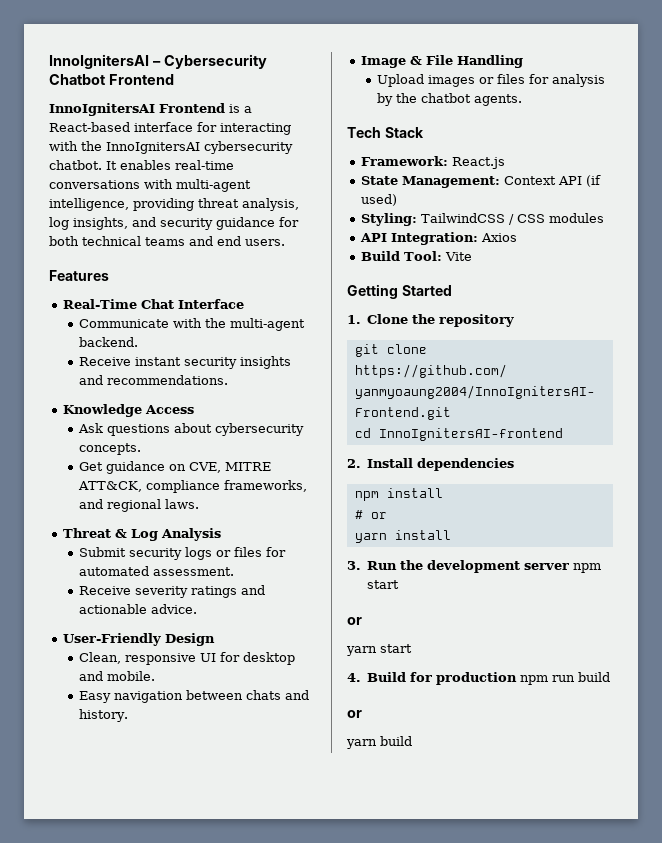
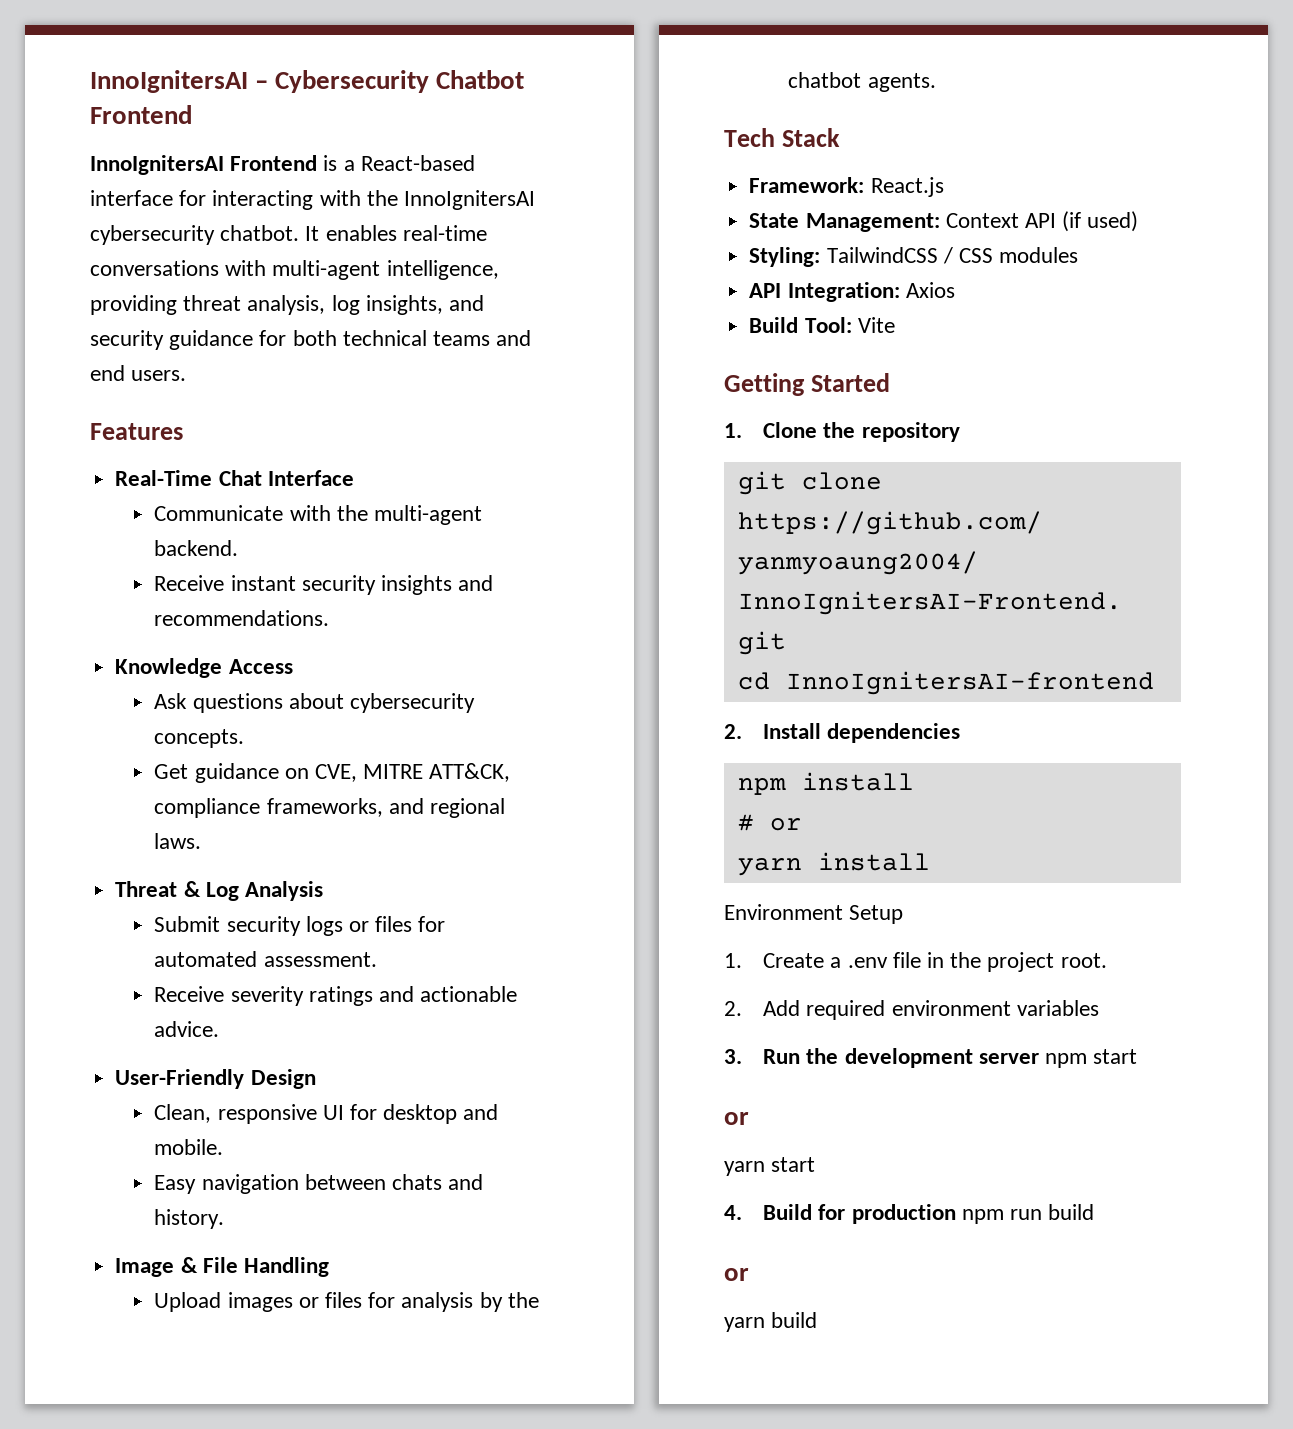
(451, 535) none -> [724,904,904,924] [724,952,1107,972] [724,1000,1099,1020] // Environment Setup // 1. Create a .env file in the project root. // 2. Add required environment variables

